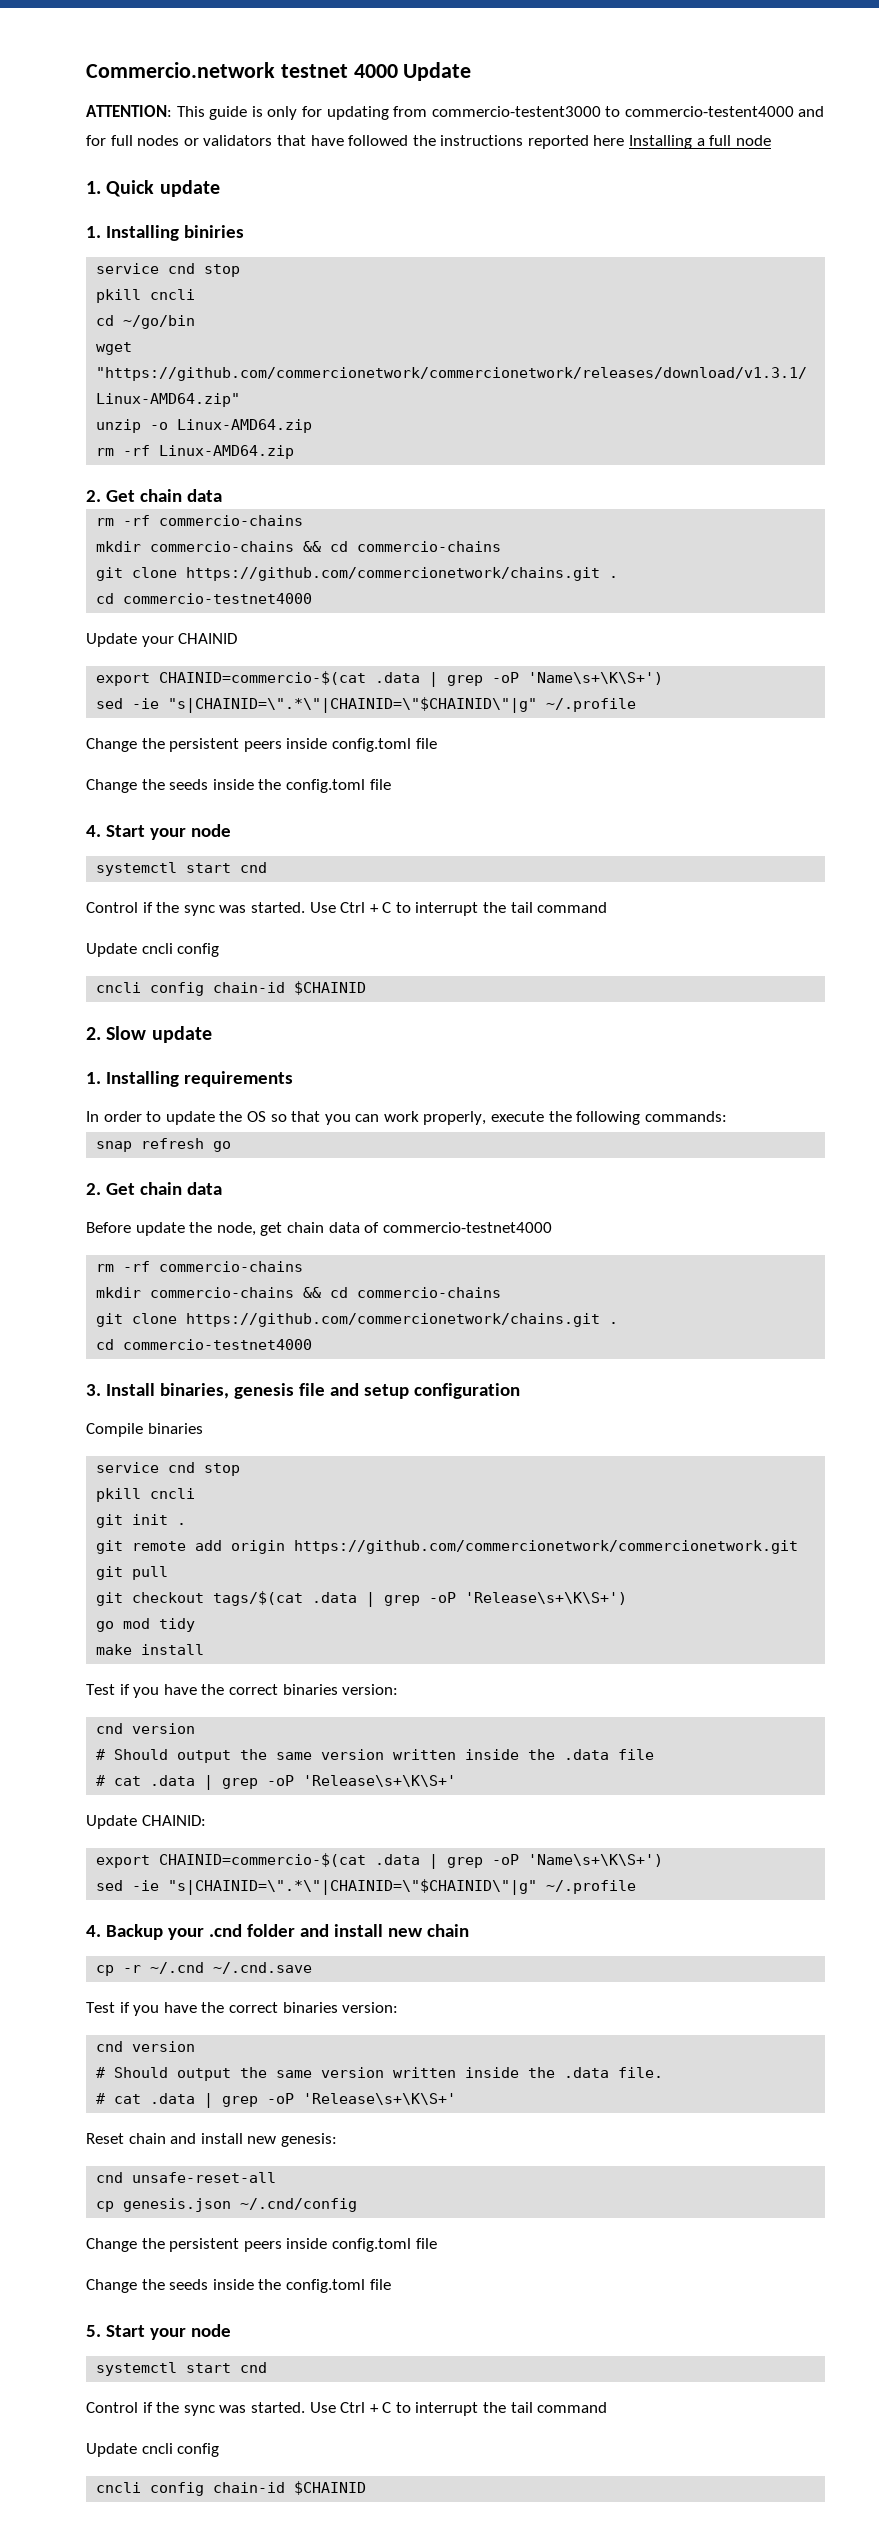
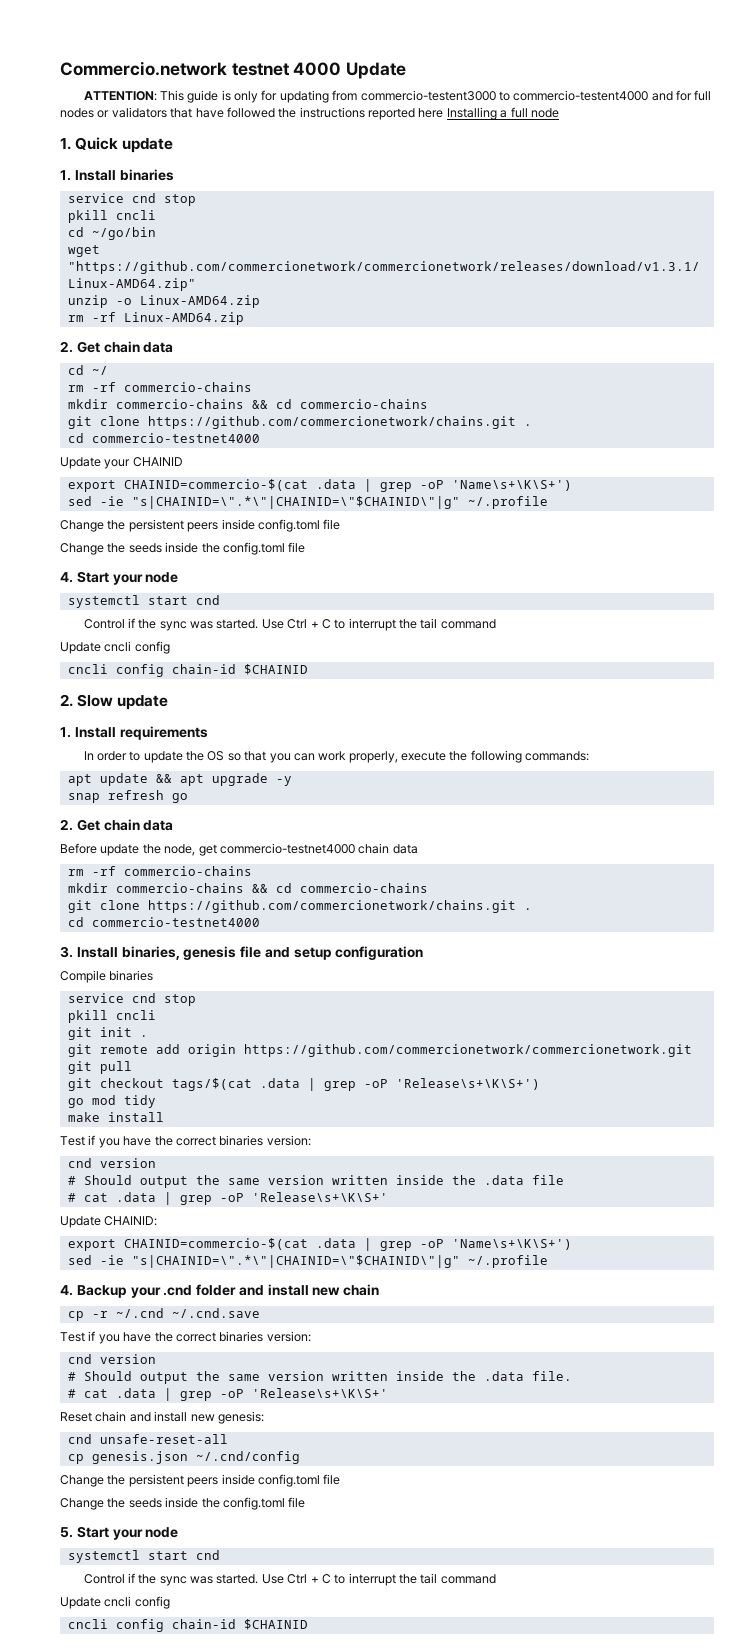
[105,225,244,241] Installing biniries -> [74,169,174,181] Install binaries
(222, 495) none -> [67,365,108,375] // cd ~/
[105,1071,179,1087] Installing -> [74,727,116,738] Install
(727, 1116) none -> [67,773,292,786] // apt update && apt upgrade -y
[286,1222,552,1233] chain data of commercio-testnet4000 -> [219,843,418,854] commercio-testnet4000 chain data

